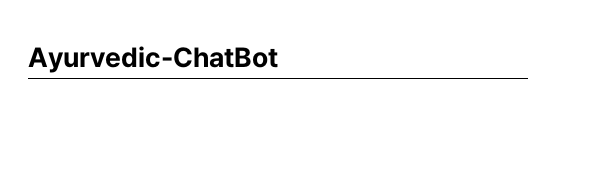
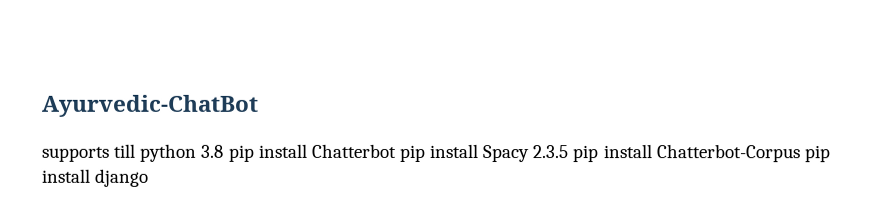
(278, 59) none -> [41,143,830,163] [41,168,149,187] // supports till python 3.8 pip install Chatterbot pip install Spacy 2.3.5 pip install Chatterbot-Corpus pip install django

